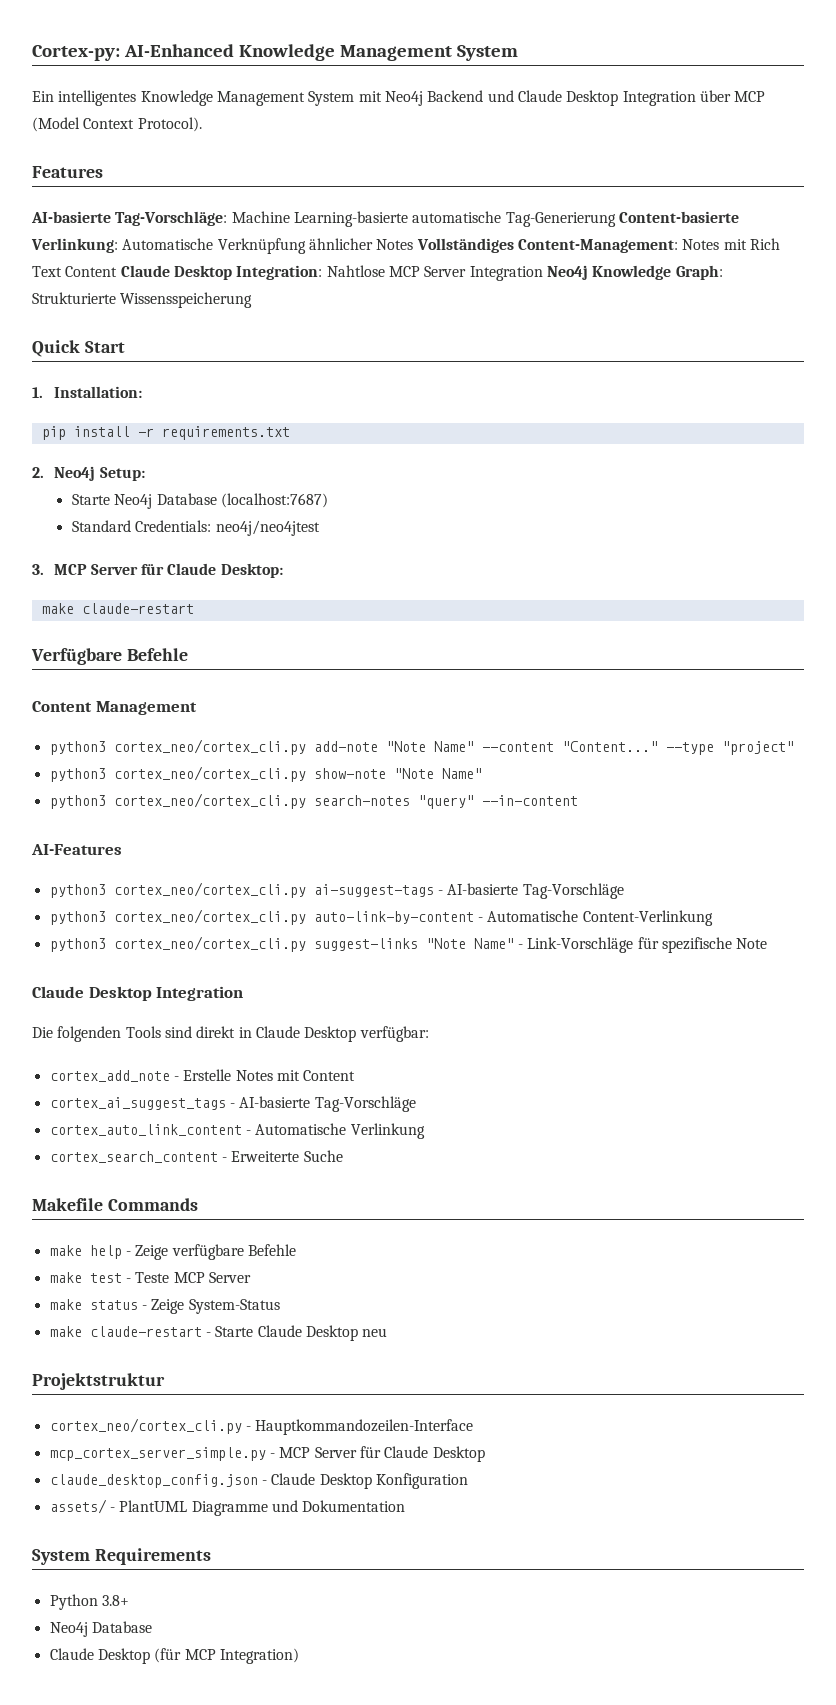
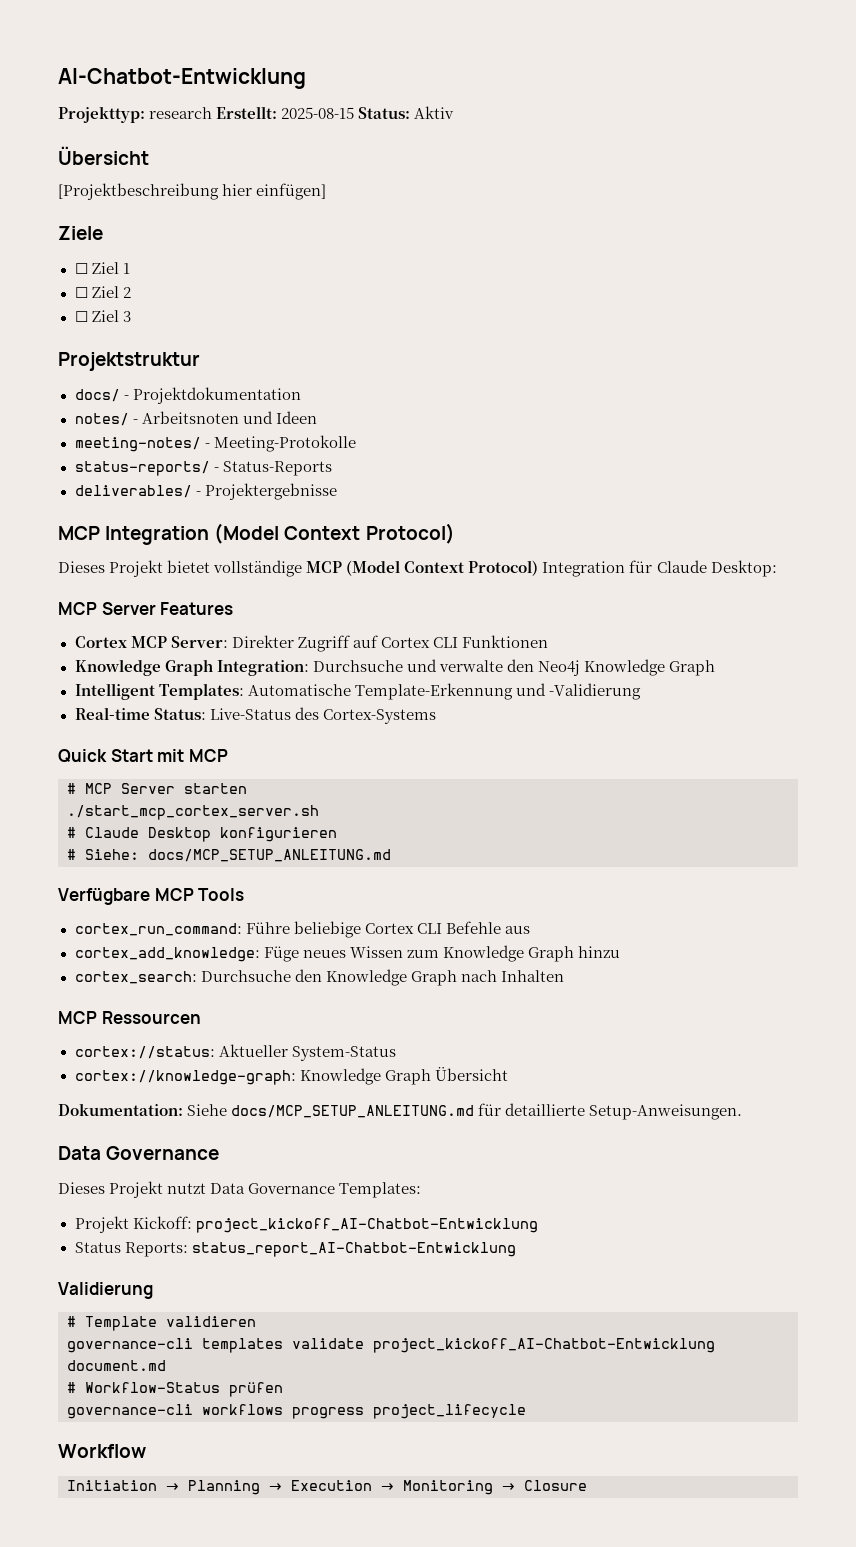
[32,44,518,61] [32,90,766,106] [32,117,202,132] [32,166,103,178] [31,211,739,227] [31,238,780,254] [32,265,723,281] [32,292,253,308] [32,340,125,357] [32,386,143,398] [41,426,290,440] [32,466,145,481] [71,493,328,509] [71,520,320,536] [32,563,283,578] [41,603,194,614] [31,648,188,665] [32,701,197,715] [49,739,794,755] [49,766,482,782] [49,793,578,809] [31,844,122,855] [49,882,624,899] [49,909,713,926] [49,936,768,953] [32,986,244,1001] [32,1026,429,1042] [49,1069,356,1082] [49,1096,416,1112] [49,1123,425,1139] [49,1150,343,1163] [32,1198,198,1211] [49,1244,296,1260] [49,1272,251,1283] [49,1299,280,1314] [49,1325,388,1341] [32,1373,165,1390] [49,1418,474,1435] [49,1446,485,1462] [49,1473,468,1489] [49,1499,406,1516] [32,1548,211,1565] [49,1594,129,1610] [49,1621,152,1637] [49,1648,299,1664] Cortex-py: AI-Enhanced Knowledge Management System // Ein intelligentes Knowledge Management System mit Neo4j Backend und Claude Desktop Integration über MCP (Model Context Protocol). // Features // AI-basierte Tag-Vorschläge: Machine Learning-basierte automatische Tag-Generierung Content-basierte Verlinkung: Automatische Verknüpfung ähnlicher Notes Vollständiges Content-Management: Notes mit Rich Text Content Claude Desktop Integration: Nahtlose MCP Server Integration Neo4j Knowledge Graph: Strukturierte Wissensspeicherung // Quick Start // 1. Installation: // pip install -r requirements.txt // 2. Neo4j Setup: // Starte Neo4j Database (localhost:7687) // Standard Credentials: neo4j/neo4jtest // 3. MCP Server für Claude Desktop: // make claude-restart // Verfügbare Befehle // Content Management // python3 cortex_neo/cortex_cli.py add-note "Note Name" --content "Content..." --type "project" // python3 cortex_neo/cortex_cli.py show-note "Note Name" // python3 cortex_neo/cortex_cli.py search-notes "query" --in-content // AI-Features // python3 cortex_neo/cortex_cli.py ai-suggest-tags - AI-basierte Tag-Vorschläge // python3 cortex_neo/cortex_cli.py auto-link-by-content - Automatische Content-Verlinkung // python3 cortex_neo/cortex_cli.py suggest-links "Note Name" - Link-Vorschläge für spezifische Note // Claude Desktop Integration // Die folgenden Tools sind direkt in Claude Desktop verfügbar: // cortex_add_note - Erstelle Notes mit Content // cortex_ai_suggest_tags - AI-basierte Tag-Vorschläge // cortex_auto_link_content - Automatische Verlinkung // cortex_search_content - Erweiterte Suche // Makefile Commands // make help - Zeige verfügbare Befehle // make test - Teste MCP Server // make status - Zeige System-Status // make claude-restart - Starte Claude Desktop neu // Projektstruktur // cortex_neo/cortex_cli.py - Hauptkommandozeilen-Interface // mcp_cortex_server_simple.py - MCP Server für Claude Desktop // claude_desktop_config.json - Claude Desktop Konfiguration // assets/ - PlantUML Diagramme und Dokumentation // System Requirements // Python 3.8+ // Neo4j Database // Claude Desktop (für MCP Integration) -> [58,68,306,89] [58,106,455,123] [58,146,149,165] [58,183,327,200] [58,226,103,240] [74,262,130,274] [74,286,131,298] [74,310,131,322] [58,352,200,371] [74,387,301,404] [74,411,317,426] [74,435,356,452] [74,461,332,476] [74,483,337,500] [58,523,455,545] [58,560,777,577] [58,602,234,615] [74,635,548,652] [74,659,715,676] [74,683,641,700] [74,707,436,724] [58,749,228,763] [67,783,247,794] [67,805,319,820] [67,827,337,842] [67,849,391,862] [58,888,245,905] [74,921,530,938] [74,945,620,962] [74,969,564,986] [58,1011,201,1024] [74,1044,396,1061] [74,1067,508,1085] [58,1103,743,1120] [58,1146,220,1160] [58,1181,422,1198] [74,1216,538,1233] [74,1242,516,1257] [58,1282,153,1299] [67,1316,256,1331] [67,1338,715,1353] [67,1360,166,1371] [67,1382,283,1397] [67,1404,526,1419] [58,1444,146,1458] [67,1480,587,1495] AI-Chatbot-Entwicklung // Projekttyp: research Erstellt: 2025-08-15 Status: Aktiv // Übersicht // [Projektbeschreibung hier einfügen] // Ziele // ☐ Ziel 1 // ☐ Ziel 2 // ☐ Ziel 3 // Projektstruktur // docs/ - Projektdokumentation // notes/ - Arbeitsnoten und Ideen // meeting-notes/ - Meeting-Protokolle // status-reports/ - Status-Reports // deliverables/ - Projektergebnisse // MCP Integration (Model Context Protocol) // Dieses Projekt bietet vollständige MCP (Model Context Protocol) Integration für Claude Desktop: // MCP Server Features // Cortex MCP Server: Direkter Zugriff auf Cortex CLI Funktionen // Knowledge Graph Integration: Durchsuche und verwalte den Neo4j Knowledge Graph // Intelligent Templates: Automatische Template-Erkennung und -Validierung // Real-time Status: Live-Status des Cortex-Systems // Quick Start mit MCP // # MCP Server starten // ./start_mcp_cortex_server.sh // # Claude Desktop konfigurieren // # Siehe: docs/MCP_SETUP_ANLEITUNG.md // Verfügbare MCP Tools // cortex_run_command: Führe beliebige Cortex CLI Befehle aus // cortex_add_knowledge: Füge neues Wissen zum Knowledge Graph hinzu // cortex_search: Durchsuche den Knowledge Graph nach Inhalten // MCP Ressourcen // cortex://status: Aktueller System-Status // cortex://knowledge-graph: Knowledge Graph Übersicht // Dokumentation: Siehe docs/MCP_SETUP_ANLEITUNG.md für detaillierte Setup-Anweisungen. // Data Governance // Dieses Projekt nutzt Data Governance Templates: // Projekt Kickoff: project_kickoff_AI-Chatbot-Entwicklung // Status Reports: status_report_AI-Chatbot-Entwicklung // Validierung // # Template validieren // governance-cli templates validate project_kickoff_AI-Chatbot-Entwicklung document.md // # Workflow-Status prüfen // governance-cli workflows progress project_lifecycle // Workflow // Initiation → Planning → Execution → Monitoring → Closure

